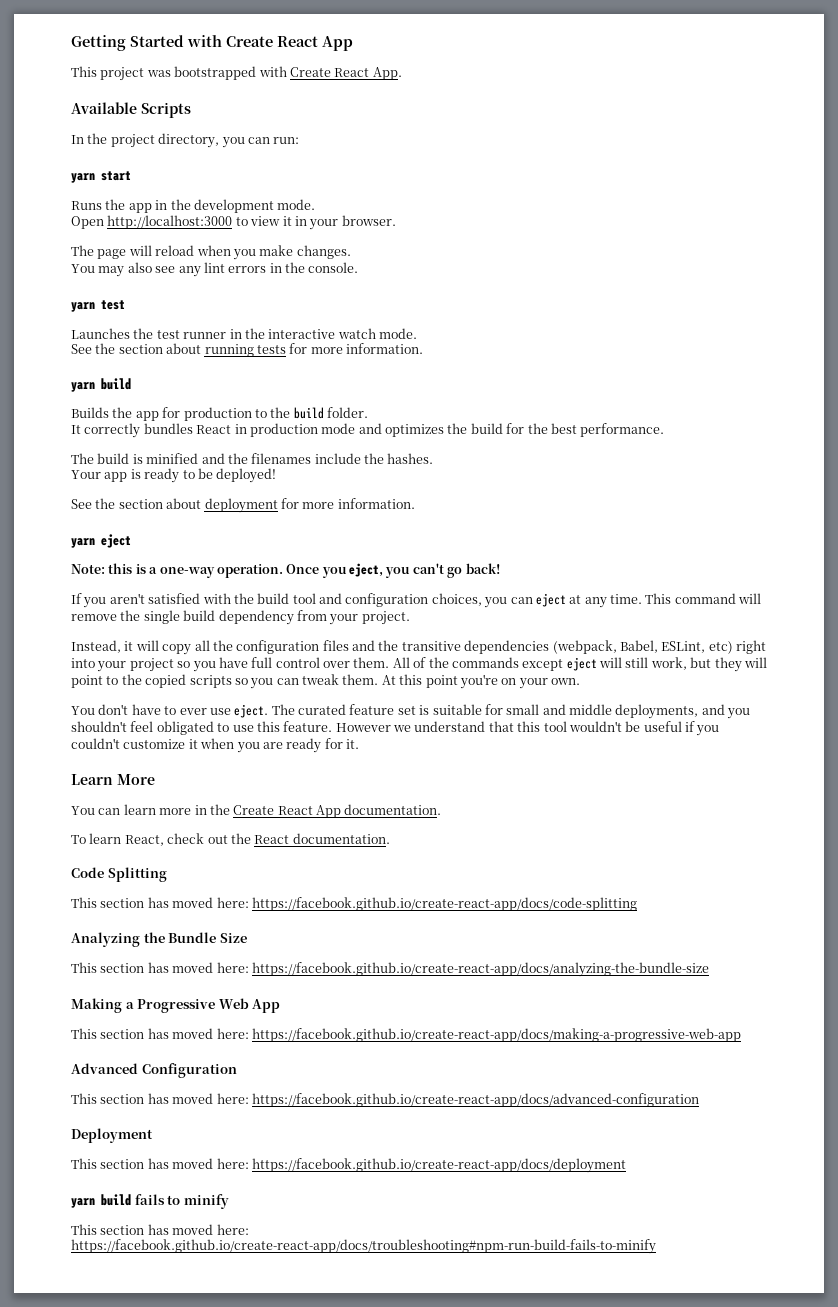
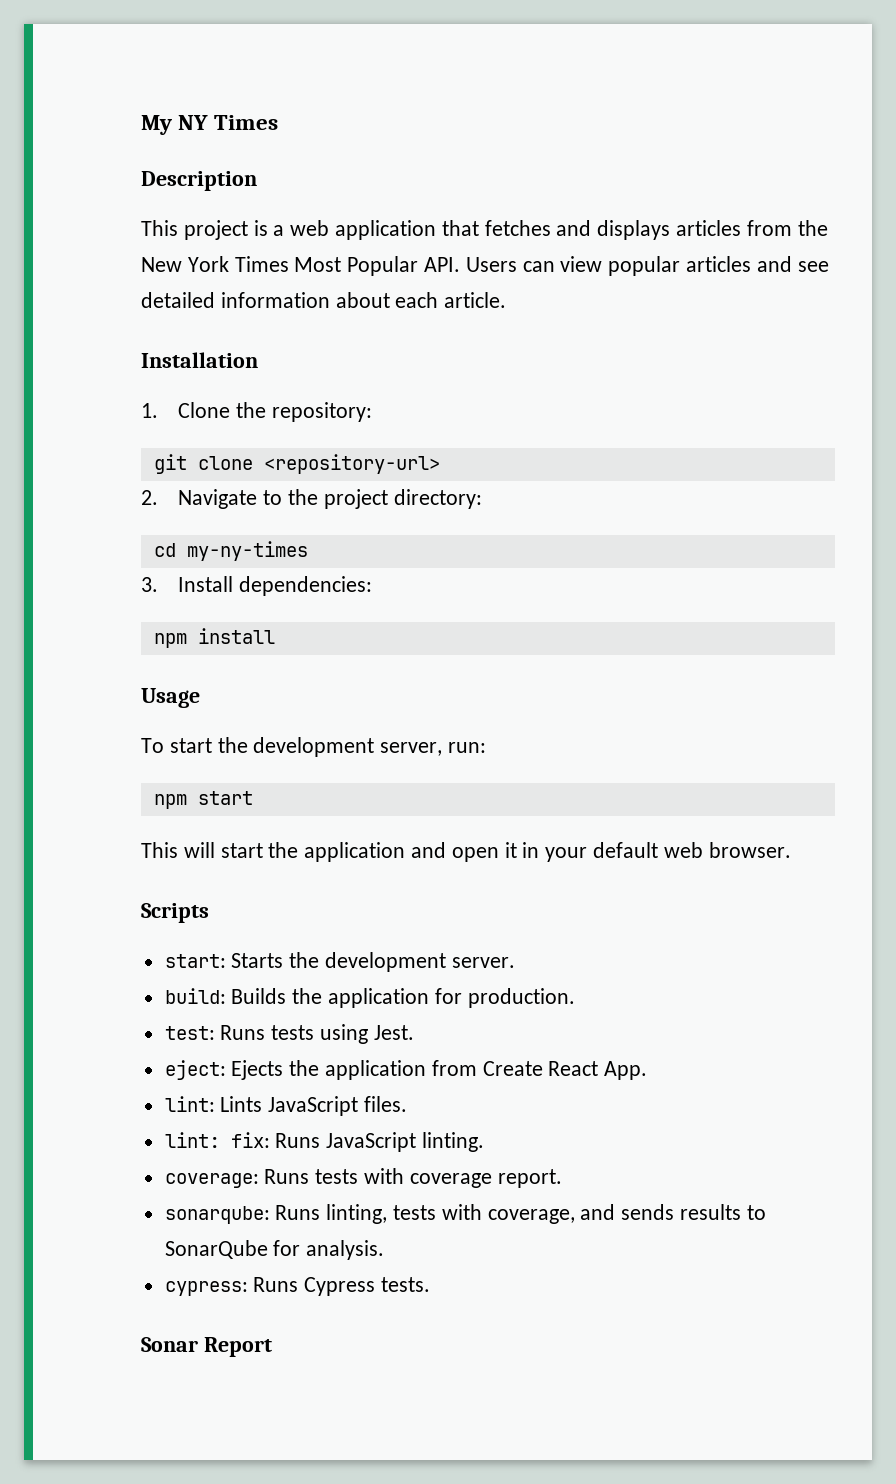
[71,35,353,51] [71,66,402,81] [71,102,191,118] [71,133,300,148] [71,171,131,183] [71,199,316,213] [71,215,396,230] [71,245,351,260] [71,262,359,277] [71,300,125,312] [71,328,417,339] [71,343,423,357] [71,378,131,392] [71,407,368,421] [71,423,665,438] [71,453,434,464] [71,468,277,483] [71,498,415,513] [71,534,131,548] [71,563,500,578] [71,593,762,608] [71,610,410,625] [71,640,766,655] [71,657,767,672] [71,674,580,689] [71,704,751,719] [71,721,720,736] [71,738,359,753] [71,774,155,785] [71,804,442,818] [71,833,390,846] [71,867,167,882] [71,897,637,911] [71,932,247,947] [71,962,709,977] [71,998,281,1013] [71,1028,741,1042] [71,1063,237,1078] [71,1093,699,1107] [71,1128,153,1143] [71,1158,626,1173] [71,1194,229,1209] [71,1224,249,1235] [71,1239,656,1254] Getting Started with Create React App // This project was bootstrapped with Create React App. // Available Scripts // In the project directory, you can run: // yarn start // Runs the app in the development mode. // Open http://localhost:3000 to view it in your browser. // The page will reload when you make changes. // You may also see any lint errors in the console. // yarn test // Launches the test runner in the interactive watch mode. // See the section about running tests for more information. // yarn build // Builds the app for production to the build folder. // It correctly bundles React in production mode and optimizes the build for the best performance. // The build is minified and the filenames include the hashes. // Your app is ready to be deployed! // See the section about deployment for more information. // yarn eject // Note: this is a one-way operation. Once you eject, you can't go back! // If you aren't satisfied with the build tool and configuration choices, you can eject at any time. This command will remove the single build dependency from your project. // Instead, it will copy all the configuration files and the transitive dependencies (webpack, Babel, ESLint, etc) right into your project so you have full control over them. All of the commands except eject will still work, but they will point to the copied scripts so you can tweak them. At this point you're on your own. // You don't have to ever use eject. The curated feature set is suitable for small and middle deployments, and you shouldn't feel obligated to use this feature. However we understand that this tool wouldn't be useful if you couldn't customize it when you are ready for it. // Learn More // You can learn more in the Create React App documentation. // To learn React, check out the React documentation. // Code Splitting // This section has moved here: https://facebook.github.io/create-react-app/docs/code-splitting // Analyzing the Bundle Size // This section has moved here: https://facebook.github.io/create-react-app/docs/analyzing-the-bundle-size // Making a Progressive Web App // This section has moved here: https://facebook.github.io/create-react-app/docs/making-a-progressive-web-app // Advanced Configuration // This section has moved here: https://facebook.github.io/create-react-app/docs/advanced-configuration // Deployment // This section has moved here: https://facebook.github.io/create-react-app/docs/deployment // yarn build fails to minify // This section has moved here: https://facebook.github.io/create-react-app/docs/troubleshooting#npm-run-build-fails-to-minify -> [141,115,279,135] [141,171,257,191] [141,220,828,240] [141,256,829,276] [141,292,507,308] [141,352,258,368] [141,402,373,422] [153,454,440,474] [141,489,482,509] [153,541,308,561] [141,576,373,596] [153,628,275,648] [141,688,200,708] [141,737,487,757] [153,791,253,809] [141,842,791,862] [141,903,209,923] [164,952,515,972] [164,988,575,1008] [164,1024,414,1044] [164,1060,648,1080] [164,1096,408,1116] [164,1132,485,1152] [164,1168,562,1188] [164,1204,766,1224] [164,1240,385,1260] [164,1277,431,1296] [141,1337,272,1357] My NY Times // Description // This project is a web application that fetches and displays articles from the New York Times Most Popular API. Users can view popular articles and see detailed information about each article. // Installation // 1. Clone the repository: // git clone <repository-url> // 2. Navigate to the project directory: // cd my-ny-times // 3. Install dependencies: // npm install // Usage // To start the development server, run: // npm start // This will start the application and open it in your default web browser. // Scripts // start: Starts the development server. // build: Builds the application for production. // test: Runs tests using Jest. // eject: Ejects the application from Create React App. // lint: Lints JavaScript files. // lint: fix: Runs JavaScript linting. // coverage: Runs tests with coverage report. // sonarqube: Runs linting, tests with coverage, and sends results to SonarQube for analysis. // cypress: Runs Cypress tests. // Sonar Report

